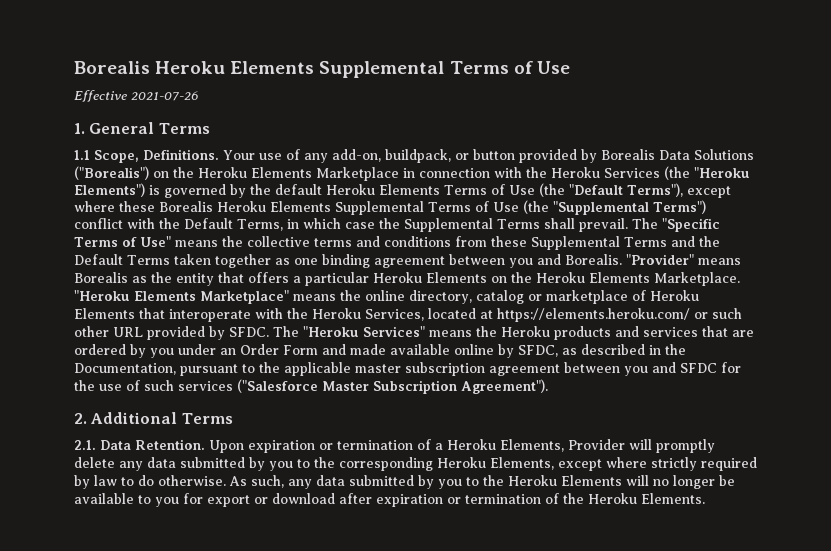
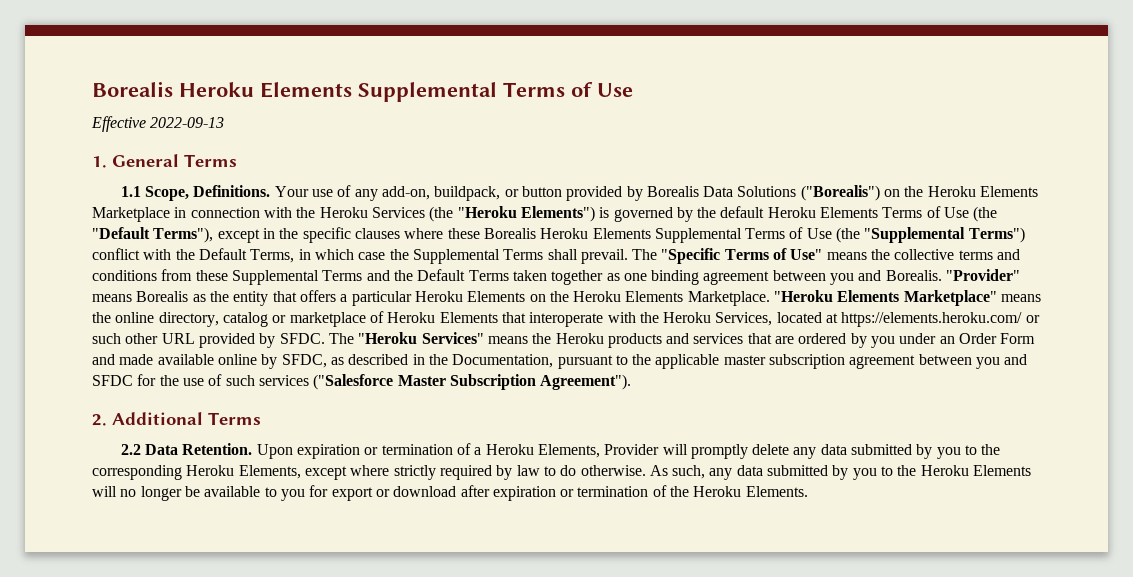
[131,91,198,101] 2021-07-26 -> [150,117,225,128] 2022-09-13
(731, 192) none -> [262,227,400,243] in the specific clauses
[74,440,96,450] 2.1. -> [120,444,141,455] 2.2

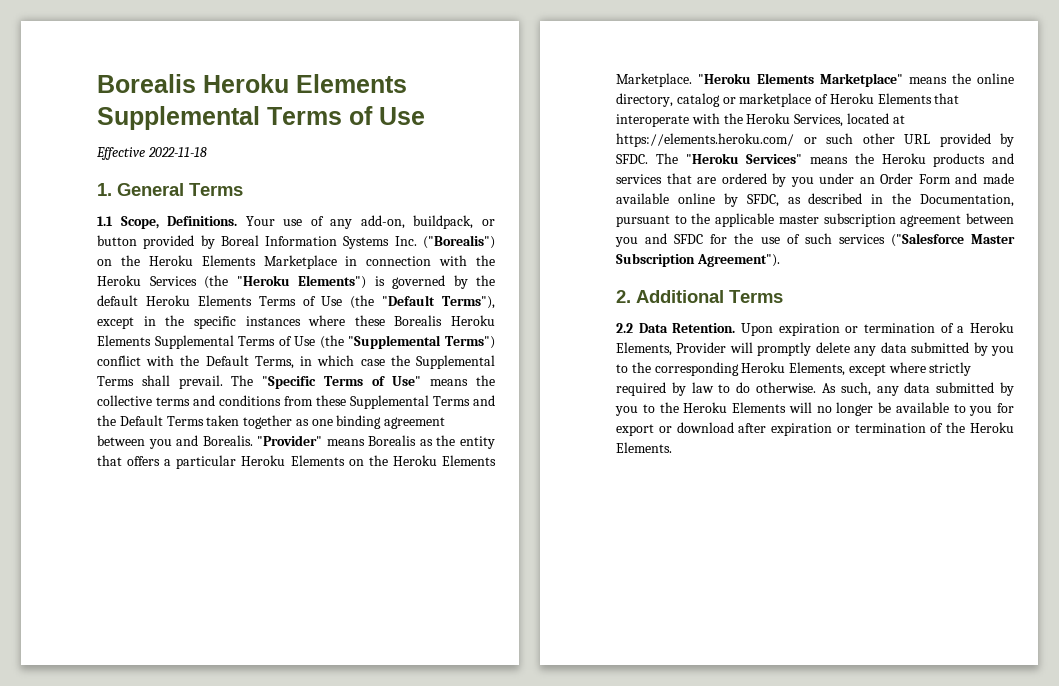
[150,117,225,128] 2022-09-13 -> [147,147,207,157] 2022-11-18
[646,186,797,197] Borealis Data Solutions -> [220,235,417,249] Boreal Information Systems Inc.
[354,228,400,239] clauses -> [245,316,301,326] instances

